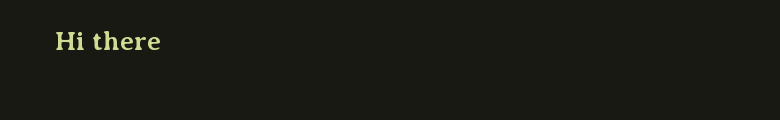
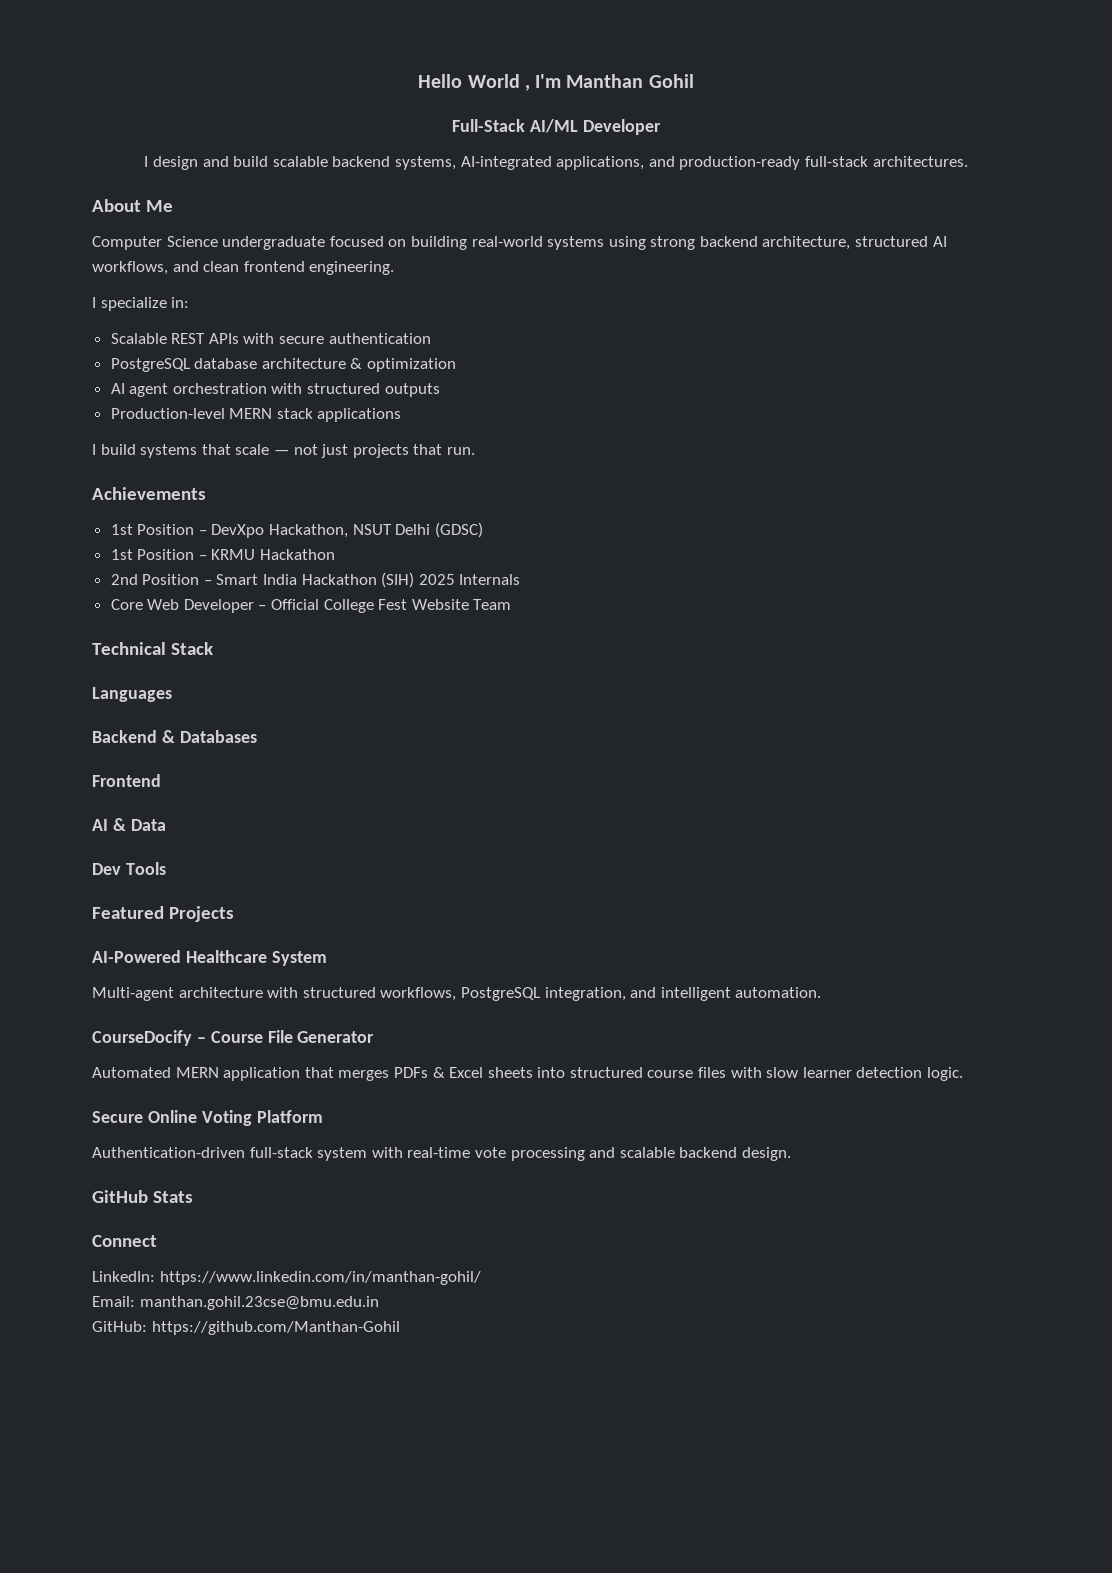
[55,31,162,50] Hi there -> [418,74,694,91] [452,119,661,135] [144,156,968,170] [92,199,173,212] [92,236,947,250] [92,261,395,275] [92,297,190,311] [110,333,431,344] [110,358,457,372] [110,383,440,397] [110,408,402,422] [92,444,475,458] [92,487,206,500] [110,522,483,538] [110,549,336,560] [110,572,521,588] [110,599,512,613] [92,642,213,655] [92,687,172,702] [92,730,257,743] [92,774,161,787] [92,818,166,831] [92,862,166,875] [92,906,234,922] [92,950,327,966] [92,987,822,1001] [92,1030,375,1046] [92,1067,964,1081] [92,1110,323,1126] [92,1147,791,1161] [92,1190,193,1203] [92,1235,157,1247] [92,1271,481,1285] [92,1296,379,1310] [92,1321,400,1335] Hello World , I'm Manthan Gohil // Full-Stack AI/ML Developer // I design and build scalable backend systems, AI-integrated applications, and production-ready full-stack architectures. // About Me // Computer Science undergraduate focused on building real-world systems using strong backend architecture, structured AI workflows, and clean frontend engineering. // I specialize in: // Scalable REST APIs with secure authentication // PostgreSQL database architecture & optimization // AI agent orchestration with structured outputs // Production-level MERN stack applications // I build systems that scale — not just projects that run. // Achievements // 1st Position – DevXpo Hackathon, NSUT Delhi (GDSC) // 1st Position – KRMU Hackathon // 2nd Position – Smart India Hackathon (SIH) 2025 Internals // Core Web Developer – Official College Fest Website Team // Technical Stack // Languages // Backend & Databases // Frontend // AI & Data // Dev Tools // Featured Projects // AI-Powered Healthcare System // Multi-agent architecture with structured workflows, PostgreSQL integration, and intelligent automation. // CourseDocify – Course File Generator // Automated MERN application that merges PDFs & Excel sheets into structured course files with slow learner detection logic. // Secure Online Voting Platform // Authentication-driven full-stack system with real-time vote processing and scalable backend design. // GitHub Stats // Connect // LinkedIn: https://www.linkedin.com/in/manthan-gohil/ // Email: manthan.gohil.23cse@bmu.edu.in // GitHub: https://github.com/Manthan-Gohil

